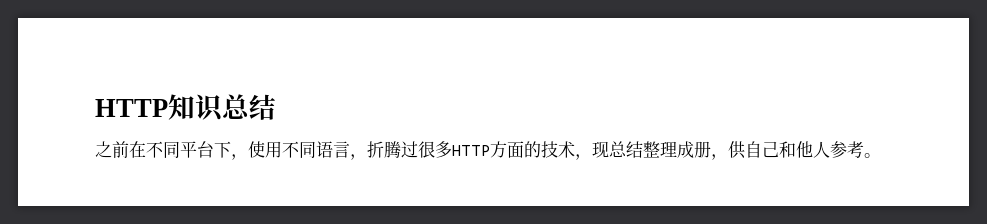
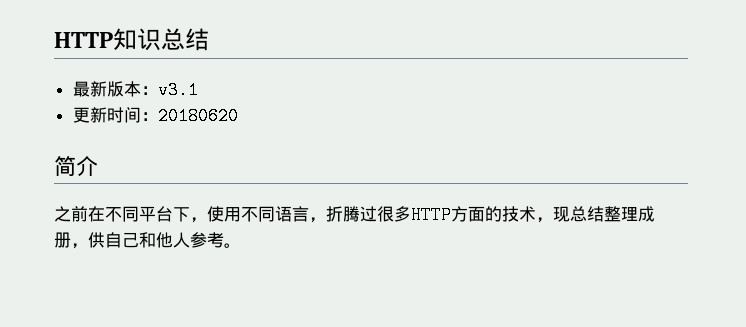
(276, 107) none -> [72,81,198,99] [72,107,238,125] [54,156,98,177] // 最新版本：v3.1 // 更新时间：20180620 // 简介

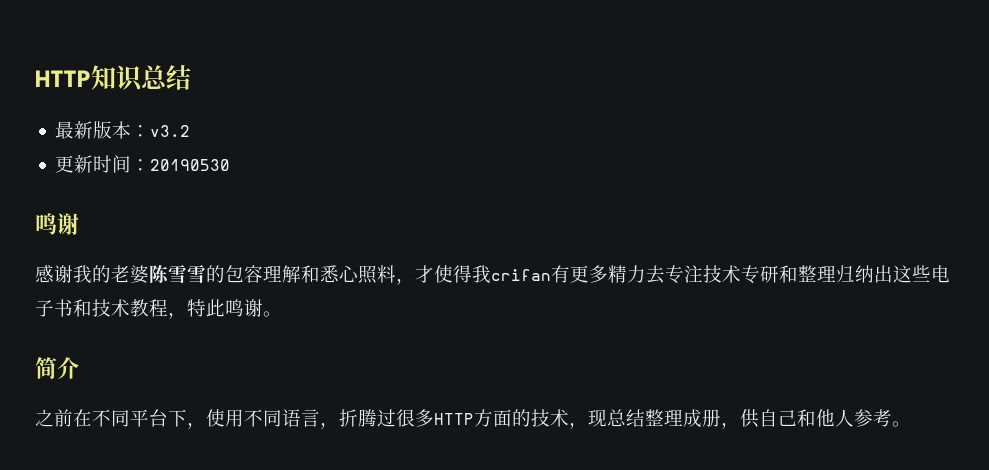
[157,81,198,99] v3.1 -> [150,125,191,137] v3.2
[157,107,238,125] 20180620 -> [150,159,231,171] [35,213,79,235] [35,264,950,285] [35,299,282,319] 20190530 // 鸣谢 // 感谢我的老婆陈雪雪的包容理解和悉心照料，才使得我crifan有更多精力去专注技术专研和整理归纳出这些电子书和技术教程，特此鸣谢。

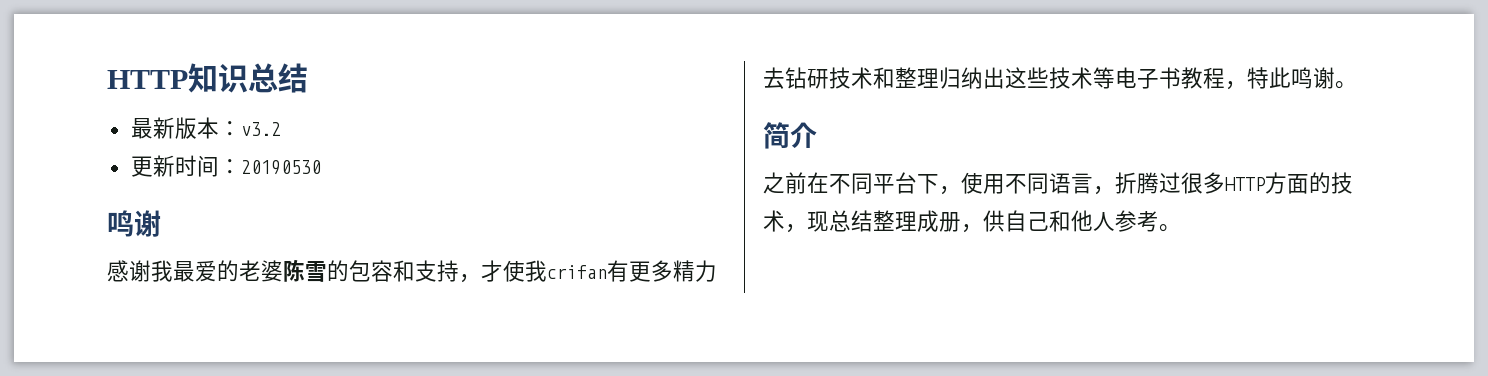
(92, 274) none -> [173,260,217,282] 最爱
[187,264,472,285] 雪的包容理解和悉心照料，才使得 -> [327,260,525,283] 的包容和支持，才使
[665,265,779,284] 专注技术专研 -> [785,67,873,89] 钻研技术
[931,265,950,283] [35,299,130,317] 电子书和技术 -> [1049,67,1181,89] 技术等电子书

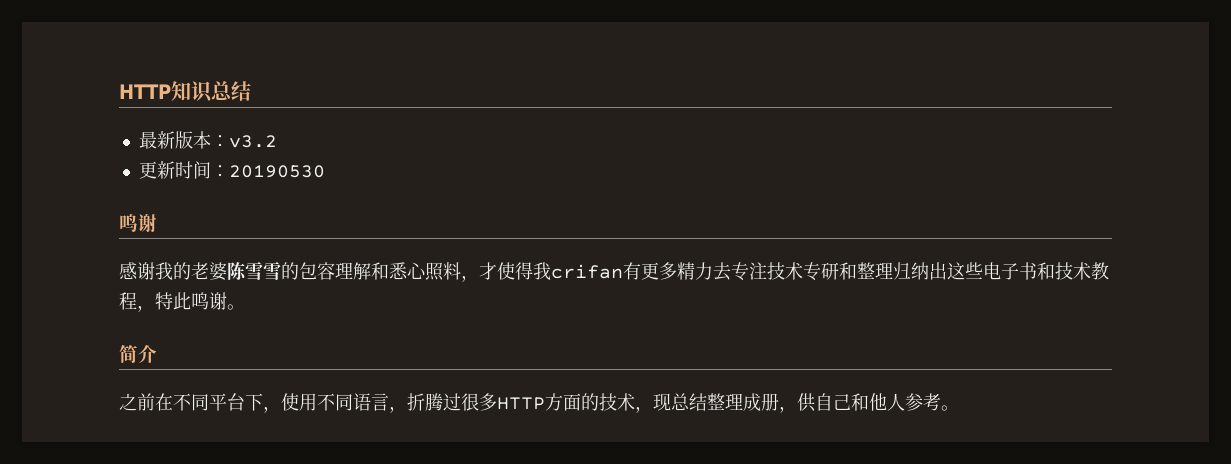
[173,260,217,282] 最爱 -> (173, 271) none
[327,260,525,283] 的包容和支持，才使 -> [263,261,533,282] 雪的包容理解和悉心照料，才使得
[785,67,873,89] 钻研技术 -> [731,262,839,281] 专注技术专研
[1049,67,1181,89] 技术等电子书 -> [983,262,1091,280] 电子书和技术

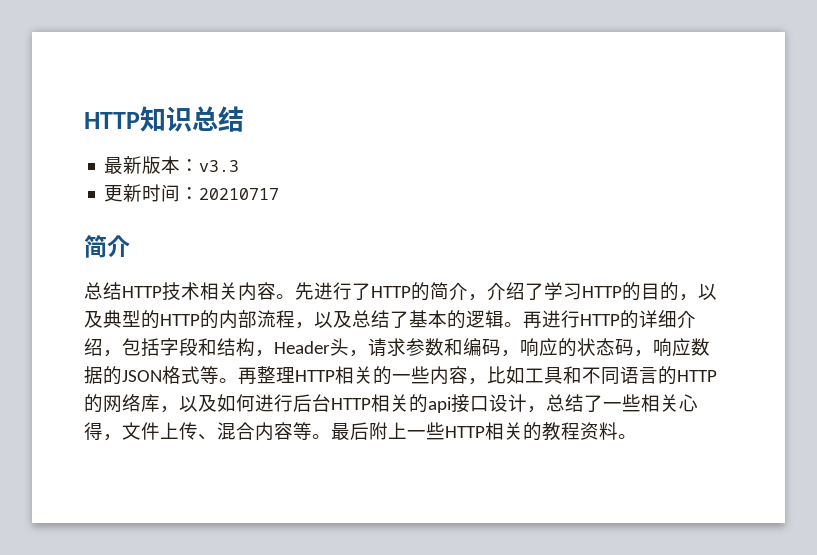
[228,135,277,148] v3.2 -> [199,160,240,172] v3.3
[228,165,325,178] [119,214,157,232] [119,261,1109,282] [119,292,245,312] [119,345,157,363] [119,393,941,413] 20190530 // 鸣谢 // 感谢我的老婆陈雪雪的包容理解和悉心照料，才使得我crifan有更多精力去专注技术专研和整理归纳出这些电子书和技术教程，特此鸣谢。 // 简介 // 之前在不同平台下，使用不同语言，折腾过很多HTTP方面的技术，现总结整理成册，供自己和他人参考 -> [199,188,280,200] [84,235,130,258] [84,282,717,301] [84,310,696,329] [84,338,710,357] [84,366,717,385] [84,394,698,413] [84,422,618,441] 20210717 // 简介 // 总结HTTP技术相关内容。先进行了HTTP的简介，介绍了学习HTTP的目的，以及典型的HTTP的内部流程，以及总结了基本的逻辑。再进行HTTP的详细介绍，包括字段和结构，Header头，请求参数和编码，响应的状态码，响应数据的JSON格式等。再整理HTTP相关的一些内容，比如工具和不同语言的HTTP的网络库，以及如何进行后台HTTP相关的api接口设计，总结了一些相关心得，文件上传、混合内容等。最后附上一些HTTP相关的教程资料

